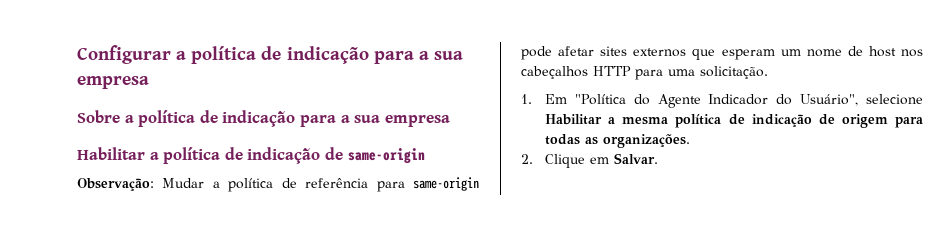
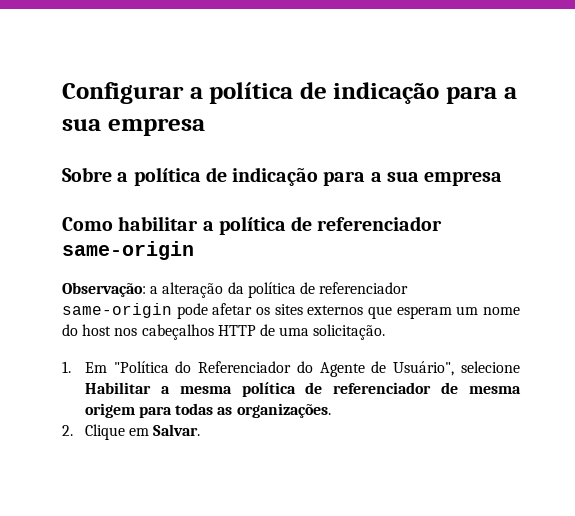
[77,147,343,164] Habilitar a política de indicação de -> [62,216,443,235] Como habilitar a política de referenciador
[162,178,405,192] Mudar a política de referência para -> [150,282,409,298] a alteração da política de referenciador
(595, 51) none -> [256,307,270,315] os
[847,46,863,56] de -> [62,324,78,336] do
[635,69,663,80] para -> [259,324,275,336] de
[657,94,793,108] Agente Indicador do -> [198,361,387,377] Referenciador do Agente de
[751,114,835,127] indicação de -> [333,382,521,394] referenciador de mesma

